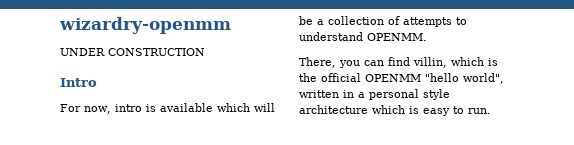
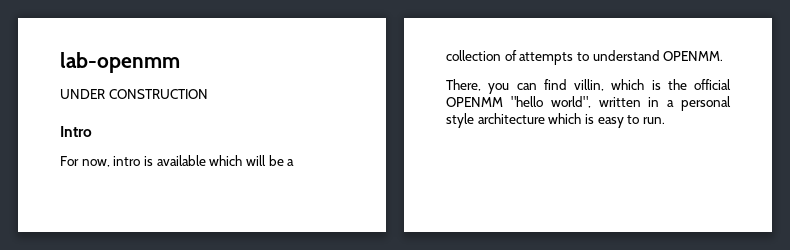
[59,17,231,34] wizardry-openmm -> [60,52,180,73] lab-openmm

